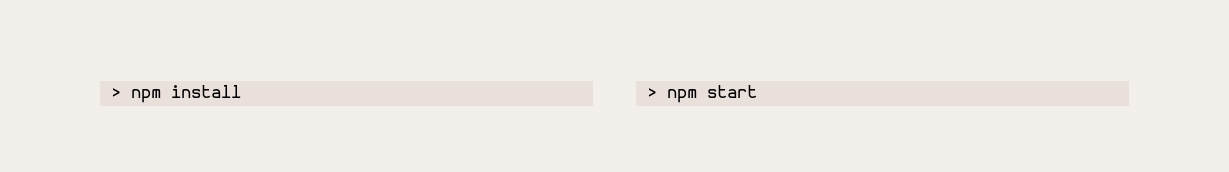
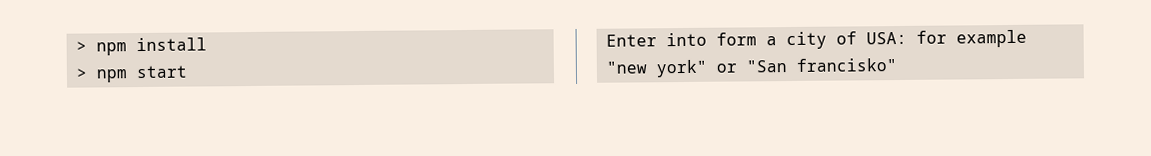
(758, 91) none -> [605,29,1027,50] [605,58,897,78] // Enter into form a city of USA: for example "new york" or "San francisko"

